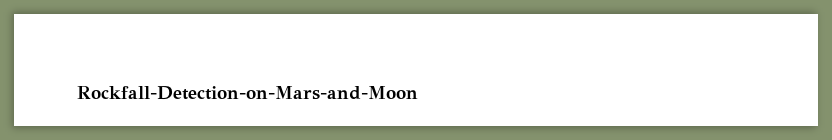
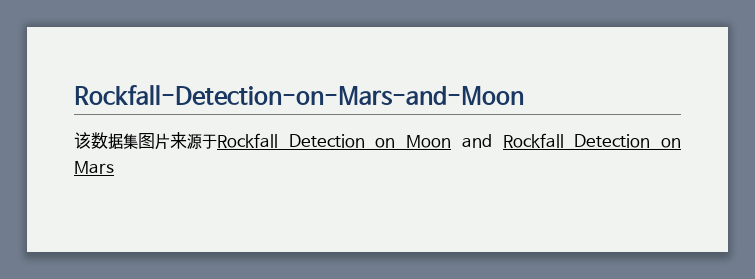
(418, 93) none -> [74,132,681,150] [74,161,114,174] // 该数据集图片来源于Rockfall Detection on Moon and Rockfall Detection on Mars

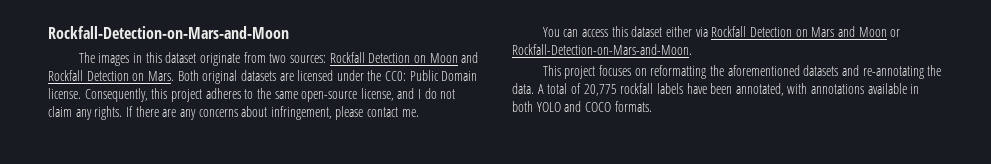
[74,132,217,150] 该数据集图片来源于 -> [78,52,326,66] The images in this dataset originate from two sources:
[74,161,114,174] Mars -> [147,70,478,84] [48,88,456,102] [48,106,419,120] [542,26,901,37] [512,44,692,55] [542,65,942,79] [512,83,920,96] [512,101,652,112] Mars. Both original datasets are licensed under the CC0: Public Domain license. Consequently, this project adheres to the same open-source license, and I do not claim any rights. If there are any concerns about infringement, please contact me. // You can access this dataset either via Rockfall Detection on Mars and Moon or Rockfall-Detection-on-Mars-and-Moon. // This project focuses on reformatting the aforementioned datasets and re-annotating the data. A total of 20,775 rockfall labels have been annotated, with annotations available in both YOLO and COCO formats.

